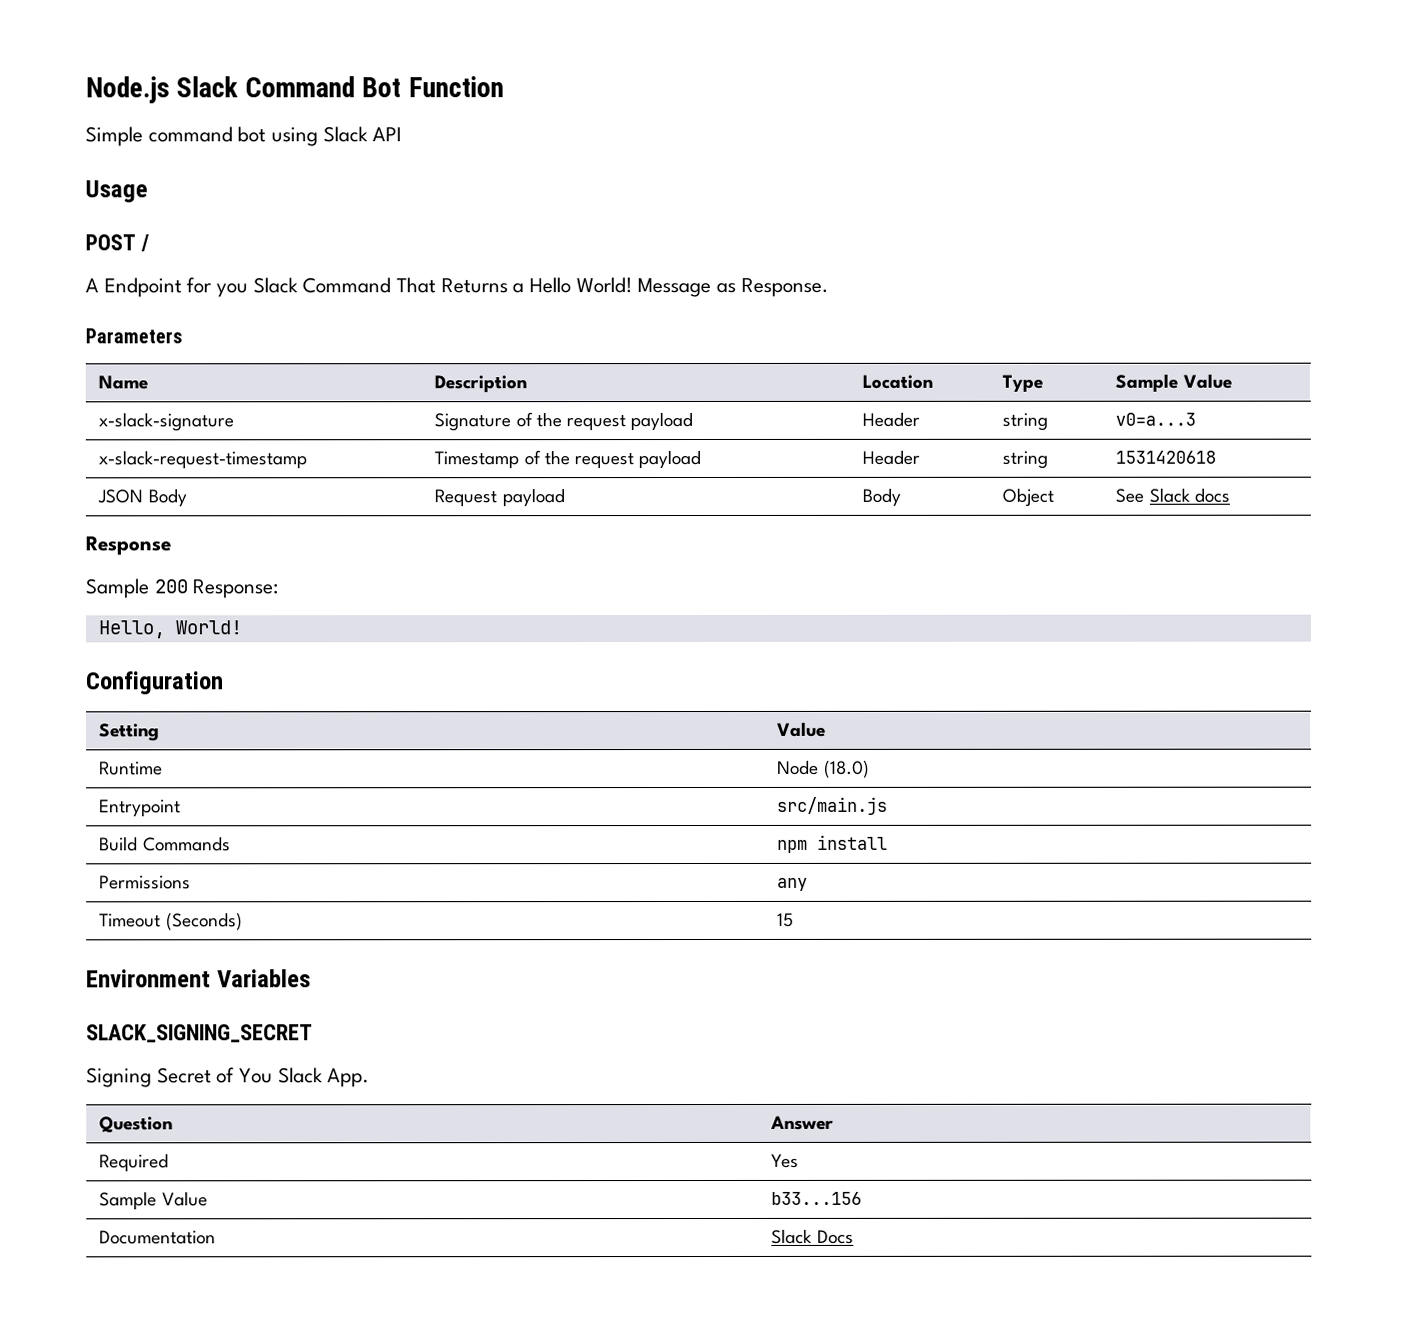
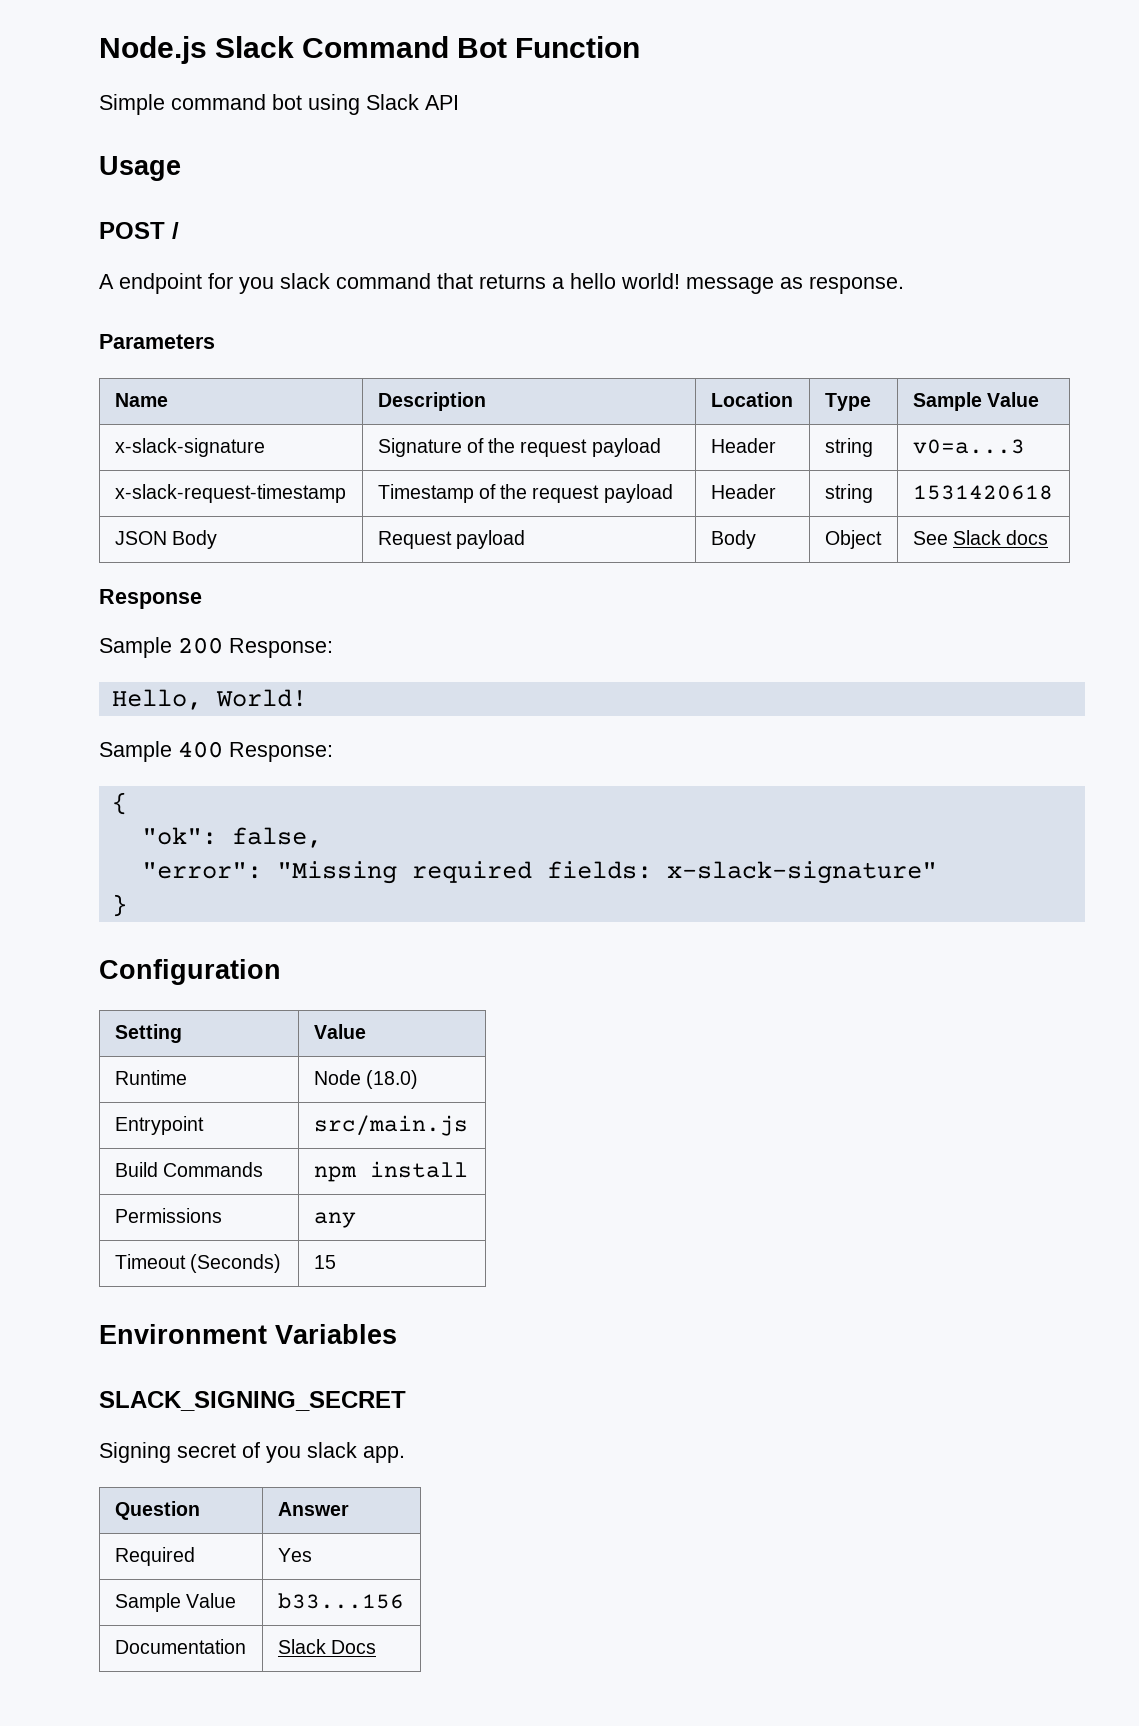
[103,277,182,298] Endpoint -> [119,273,202,294] endpoint
[252,277,829,298] Slack Command That Returns a Hello World! Message as Response. -> [280,273,904,294] slack command that returns a hello world! message as response.
(242, 627) none -> [99,741,333,762] [111,792,127,815] [141,827,322,848] [141,861,937,884] [111,894,127,917] // Sample 400 Response: // { // "ok": false, // "error": "Missing required fields: x-slack-signature" // }
[156,1067,371,1088] Secret of You Slack App. -> [177,1442,405,1463] secret of you slack app.

